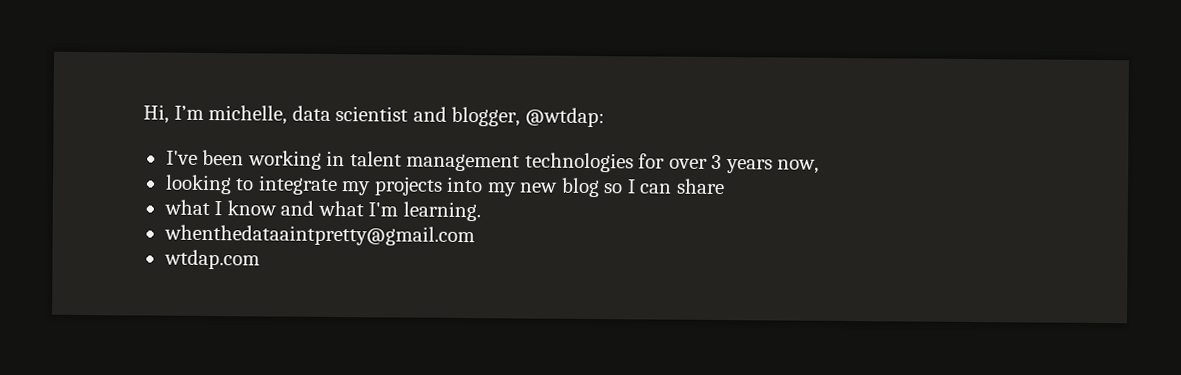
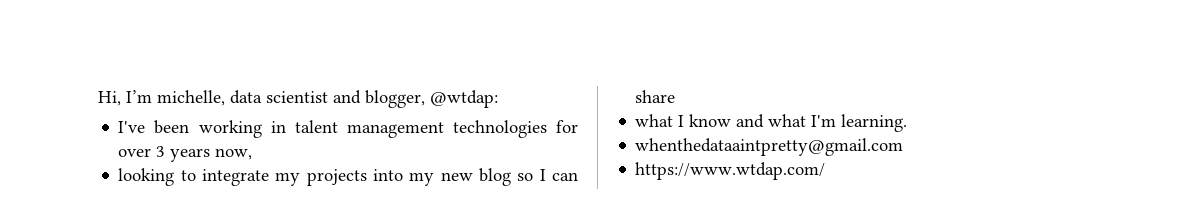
[163,249,260,270] wtdap.com -> [635,162,826,180] https://www.wtdap.com/

